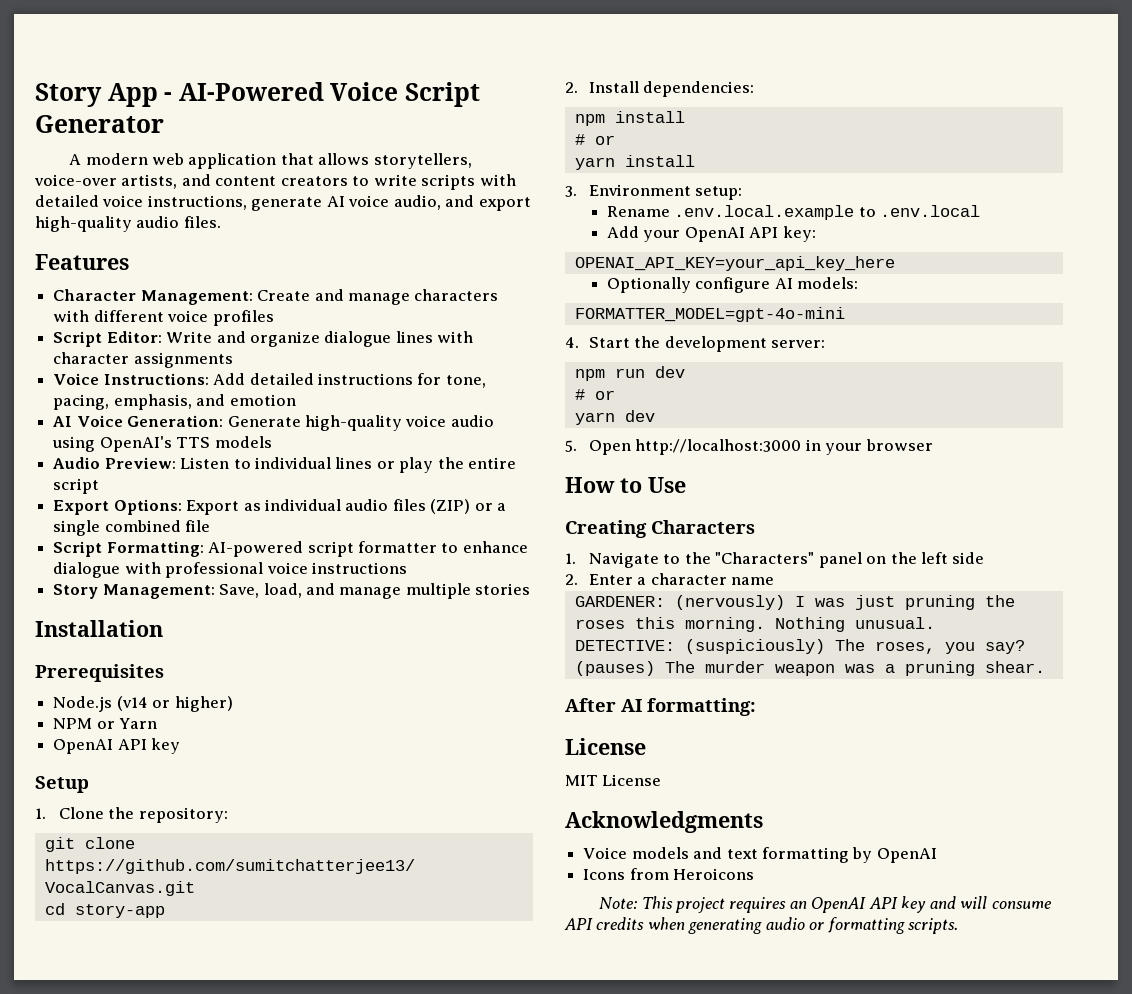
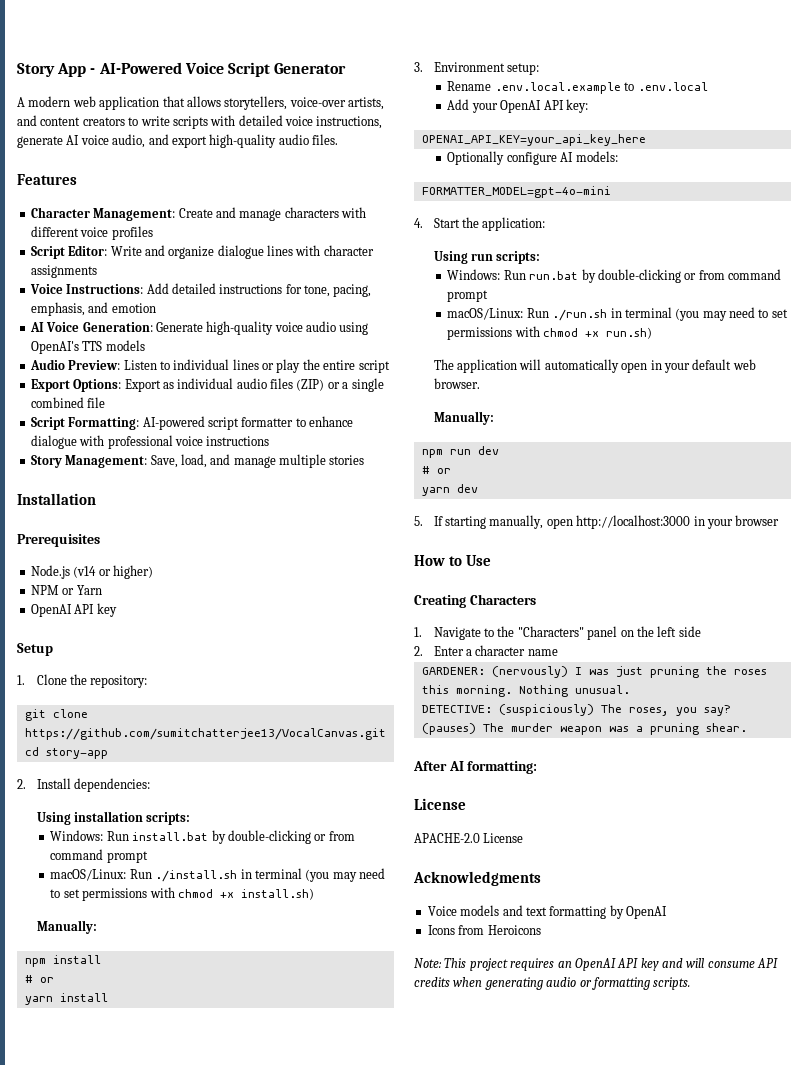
(755, 89) none -> [36,811,191,825] [50,830,355,844] [50,849,148,863] [50,868,386,882] [50,887,314,901] [36,920,97,934] // Using installation scripts: // Windows: Run install.bat by double-clicking or from command prompt // macOS/Linux: Run ./install.sh in terminal (you may need to set permissions with chmod +x install.sh) // Manually:
[664,336,826,352] development server: -> [482,217,546,231] [433,251,541,264] [447,269,782,283] [447,290,489,302] [447,307,788,321] [447,326,653,340] [433,359,756,373] [433,378,480,389] [433,411,494,425] application: // Using run scripts: // Windows: Run run.bat by double-clicking or from command prompt // macOS/Linux: Run ./run.sh in terminal (you may need to set permissions with chmod +x run.sh) // The application will automatically open in your default web browser. // Manually:
[588,440,631,455] Open -> [433,515,573,529] If starting manually, open
[565,775,598,786] MIT -> [414,833,480,843] APACHE-2.0

